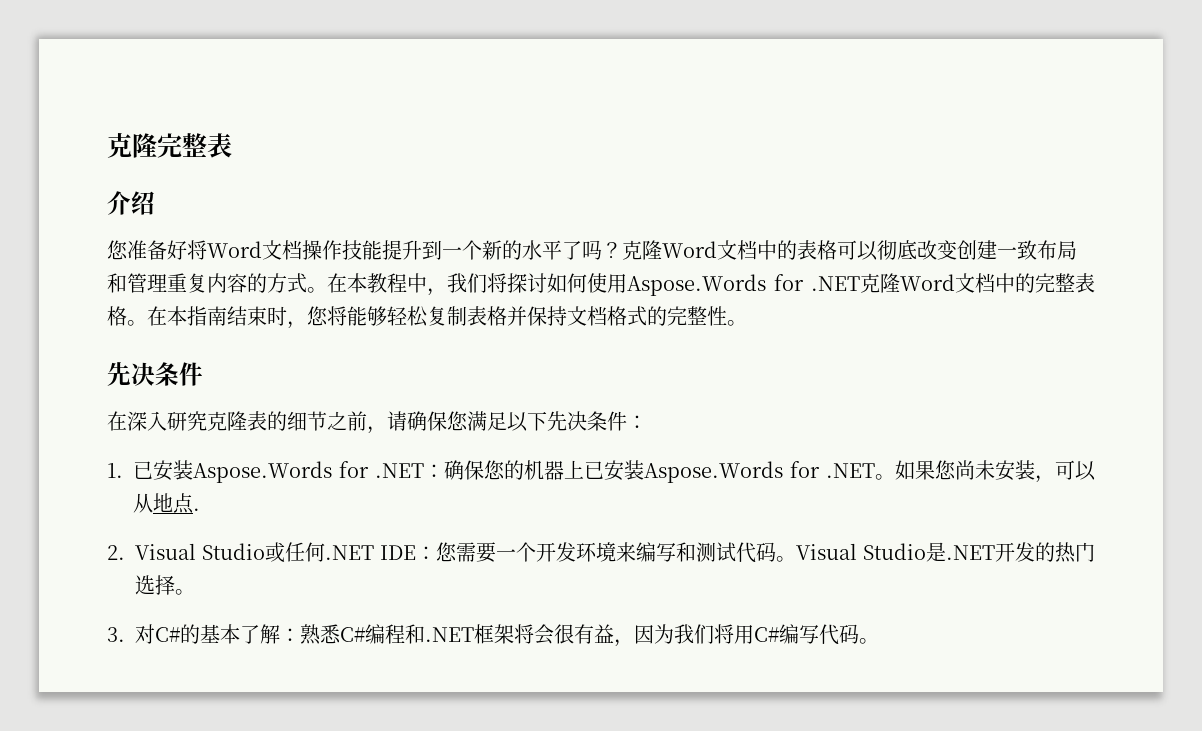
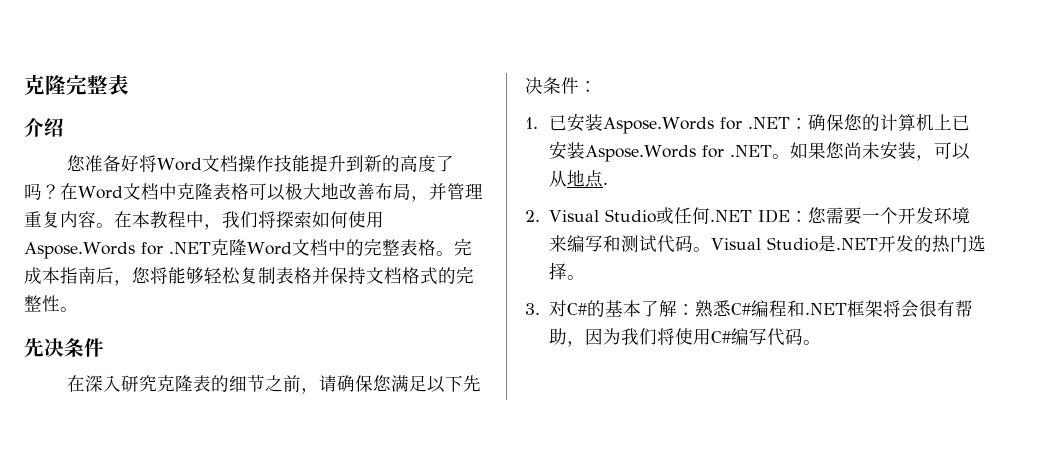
[442,240,797,260] 一个新的水平了吗？克隆Word文档中的 -> [364,155,455,172] [24,183,213,200] 新的高度了吗？在Word文档中克隆
[877,240,1077,260] [107,273,127,293] 彻底改变创建一致布局和 -> [284,182,447,202] 极大地改善布局，并
[247,273,307,293] 的方式 -> (96, 219) none
[527,273,547,293] 讨 -> [294,211,312,228] 索
[147,306,287,326] 在本指南结束时 -> [453,238,472,256] [24,267,114,284] 完成本指南后
[524,460,564,480] 机器 -> [880,113,935,131] 计算机
[594,624,614,643] 益 -> [955,300,974,317] [549,328,568,345] 帮助
(734, 634) none -> [675,328,694,345] 使

